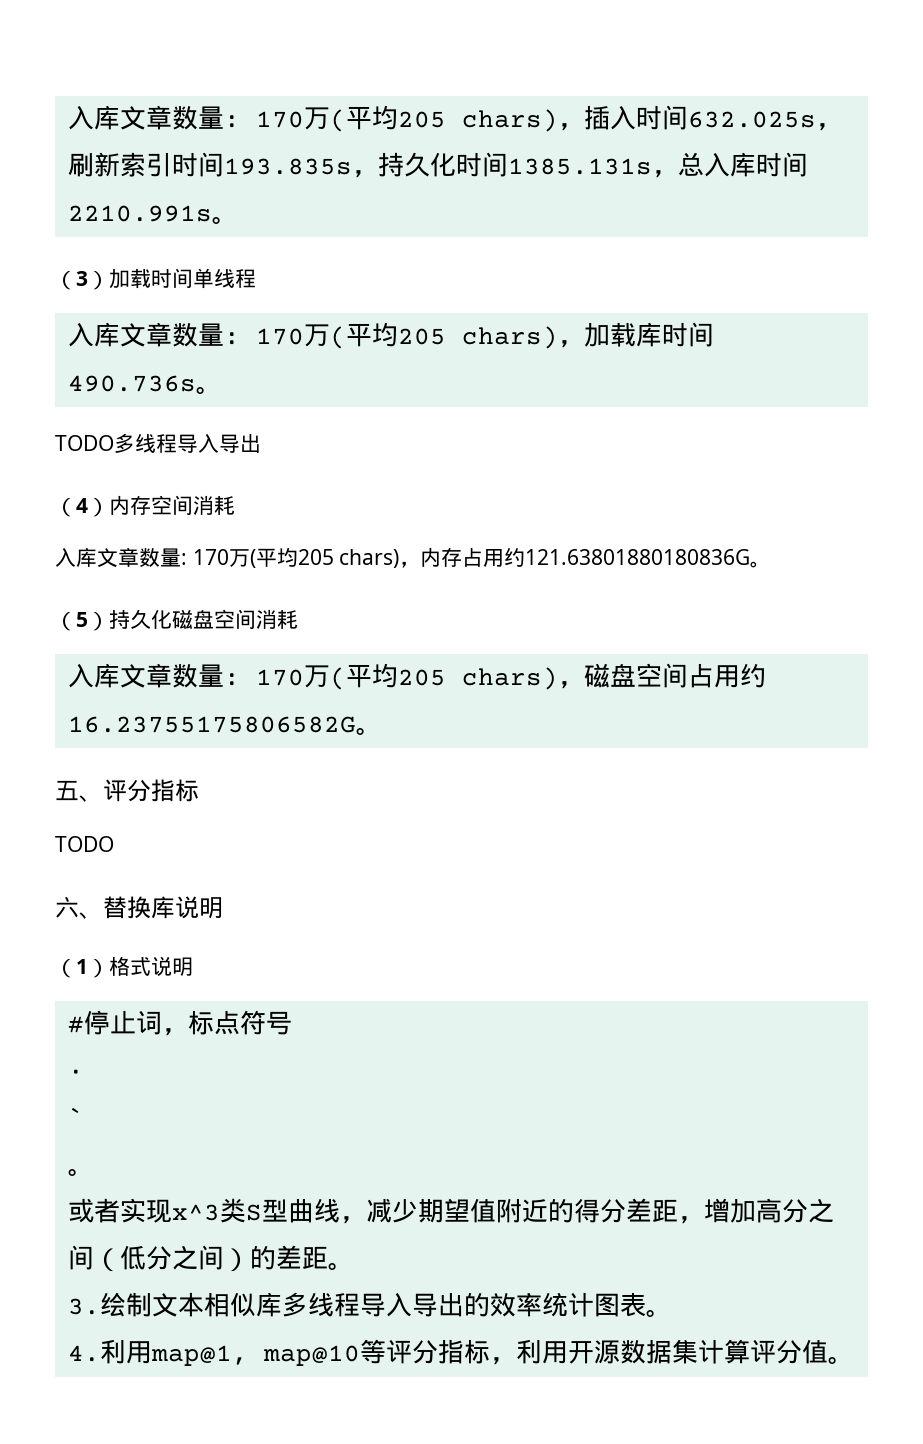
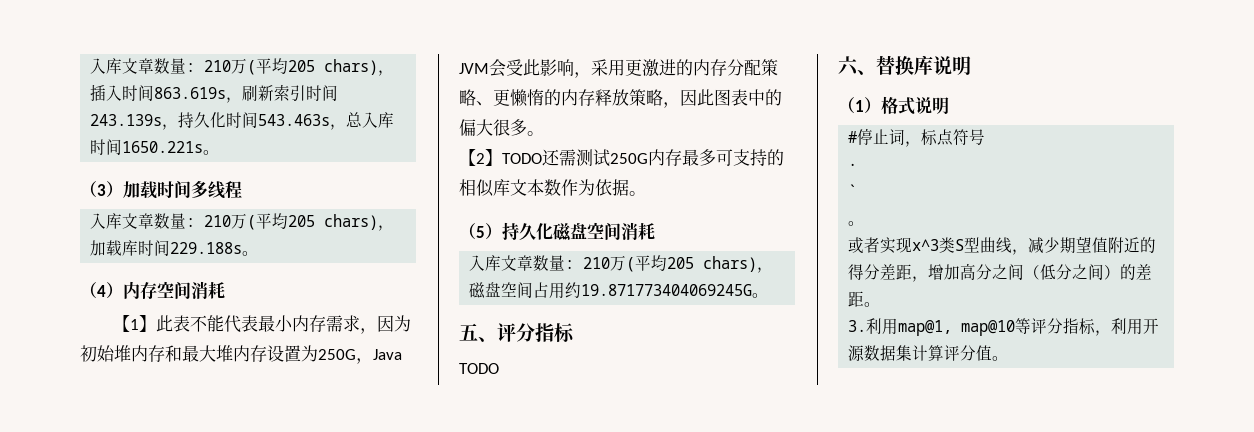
[67,105,304,130] 入库文章数量: 170 -> [90,58,232,74] 入库文章数量: 210
[687,111,816,128] 632.025s -> [154,87,227,99] 863.619s
[223,158,352,175] 193.835s -> [90,114,163,126] 243.139s
[507,158,652,175] 1385.131s -> [258,114,331,126] 543.463s
[67,205,212,222] 2210.991s -> [122,141,204,153] 1650.221s
[193,268,214,289] 单 -> [191,180,208,198] 多
[255,328,304,345] 170 -> [204,215,232,227] 210
[67,375,222,394] [55,433,261,453] 490.736s。 // TODO多线程导入导出 -> [170,242,259,256] 229.188s。
[55,547,751,568] 入库文章数量: 170万(平均205 chars)，内存占用约121.63801880180836G -> [112,315,411,334] [80,345,402,364] [459,59,778,78] [459,89,782,108] [459,119,544,136] [459,149,784,167] [459,179,629,197] 【1】此表不能代表最小内存需求，因为初始堆内存和最大堆内存设置为250G，Java JVM会受此影响，采用更激进的内存分配策略、更懒惰的内存释放策略，因此图表中的偏大很多。 // 【2】TODO还需测试250G内存最多可支持的相似库文本数作为依据
[255,669,304,686] 170 -> [583,257,611,269] 210
[67,716,356,733] 16.23755175806582G -> [581,284,753,296] 19.871773404069245G
[99,1292,672,1317] [67,1345,100,1362] 绘制文本相似库多线程导入导出的效率统计图表。 // 4. -> (867, 326) none

